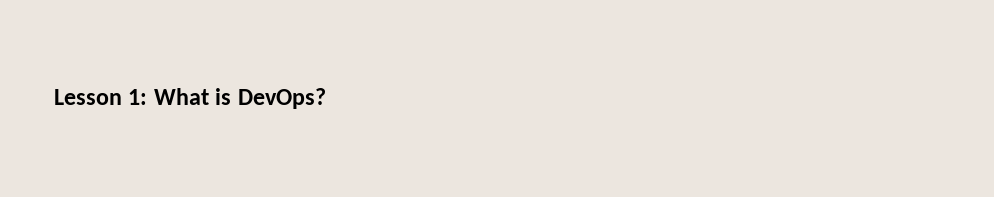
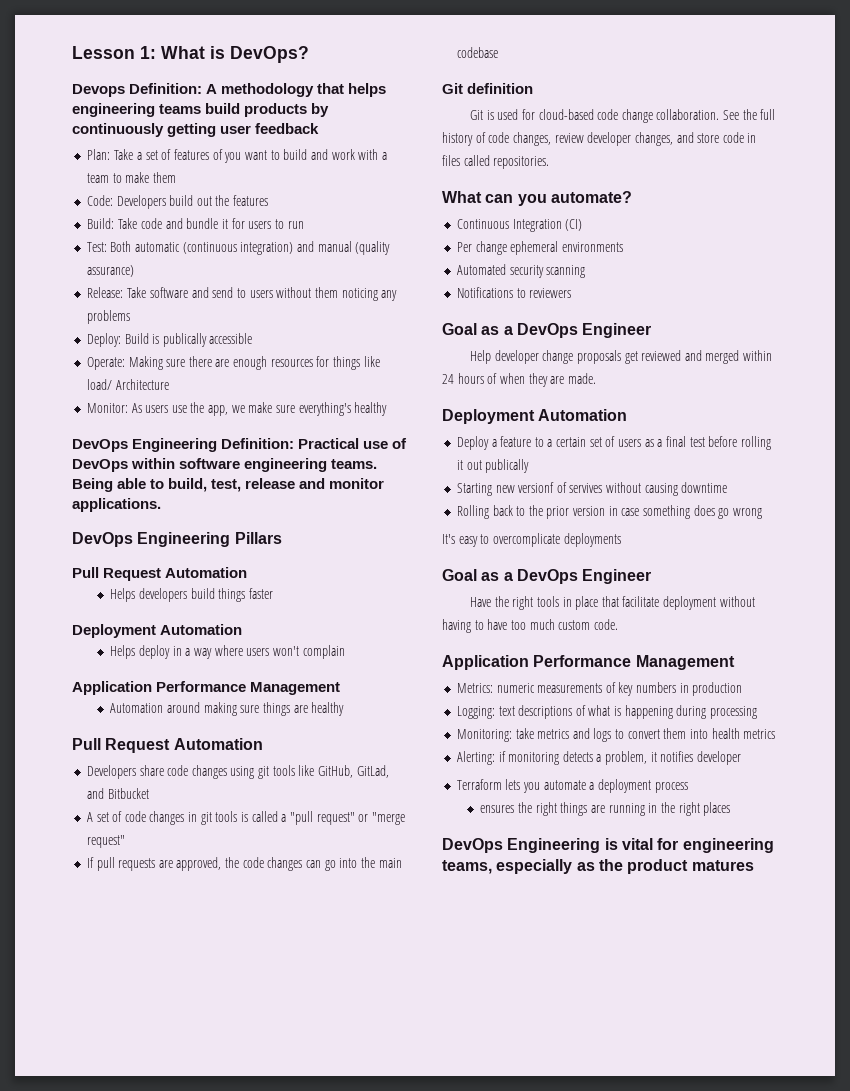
(326, 98) none -> [72,83,387,97] [72,103,330,117] [72,123,320,137] [86,149,387,163] [86,172,176,183] [86,195,269,209] [86,218,304,229] [86,241,391,255] [86,265,134,277] [86,287,398,301] [86,310,130,324] [86,333,253,347] [86,356,380,370] [86,379,169,390] [86,402,388,416] [72,438,408,452] [72,458,378,472] [72,478,385,492] [72,498,161,512] [72,532,282,547] [72,567,248,581] [110,588,273,602] [72,624,243,638] [110,645,345,659] [72,681,341,695] [110,702,345,716] [72,738,263,753] [86,765,389,779] [86,788,149,799] [86,811,405,825] [86,835,125,848] [86,857,402,871] [456,47,498,58] [442,83,534,94] [469,109,776,123] [442,132,757,146] [442,155,550,169] [442,191,632,206] [456,219,583,232] [456,241,623,255] [456,264,586,278] [456,287,572,298] [442,323,652,338] [469,350,773,364] [442,373,596,387] [442,409,628,424] [456,436,771,450] [456,459,530,473] [456,482,728,496] [456,505,762,519] [442,533,621,547] [442,569,652,584] [469,596,755,610] [442,619,618,633] [442,655,735,670] [456,682,743,696] [456,705,758,719] [456,728,776,742] [456,751,742,765] [456,779,688,793] [480,802,731,816] [442,838,774,853] [442,859,754,874] // Devops Definition: A methodology that helps engineering teams build products by continuously getting user feedback // Plan: Take a set of features of you want to build and work with a team to make them // Code: Developers build out the features // Build: Take code and bundle it for users to run // Test: Both automatic (continuous integration) and manual (quality assurance) // Release: Take software and send to users without them noticing any problems // Deploy: Build is publically accessible // Operate: Making sure there are enough resources for things like load/ Architecture // Monitor: As users use the app, we make sure everything's healthy // DevOps Engineering Definition: Practical use of DevOps within software engineering teams. Being able to build, test, release and monitor applications. // DevOps Engineering Pillars // Pull Request Automation // Helps developers build things faster // Deployment Automation // Helps deploy in a way where users won't complain // Application Performance Management // Automation around making sure things are healthy // Pull Request Automation // Developers share code changes using git tools like GitHub, GitLad, and Bitbucket // A set of code changes in git tools is called a "pull request" or "merge request" // If pull requests are approved, the code changes can go into the main codebase // Git definition // Git is used for cloud-based code change collaboration. See the full history of code changes, review developer changes, and store code in files called repositories. // What can you automate? // Continuous Integration (CI) // Per change ephemeral environments // Automated security scanning // Notifications to reviewers // Goal as a DevOps Engineer // Help developer change proposals get reviewed and merged within 24 hours of when they are made. // Deployment Automation // Deploy a feature to a certain set of users as a final test before rolling it out publically // Starting new versionf of servives without causing downtime // Rolling back to the prior version in case something does go wrong // It's easy to overcomplicate deployments // Goal as a DevOps Engineer // Have the right tools in place that facilitate deployment without having to have too much custom code. // Application Performance Management // Metrics: numeric measurements of key numbers in production // Logging: text descriptions of what is happening during processing // Monitoring: take metrics and logs to convert them into health metrics // Alerting: if monitoring detects a problem, it notifies developer // Terraform lets you automate a deployment process // ensures the right things are running in the right places // DevOps Engineering is vital for engineering teams, especially as the product matures

